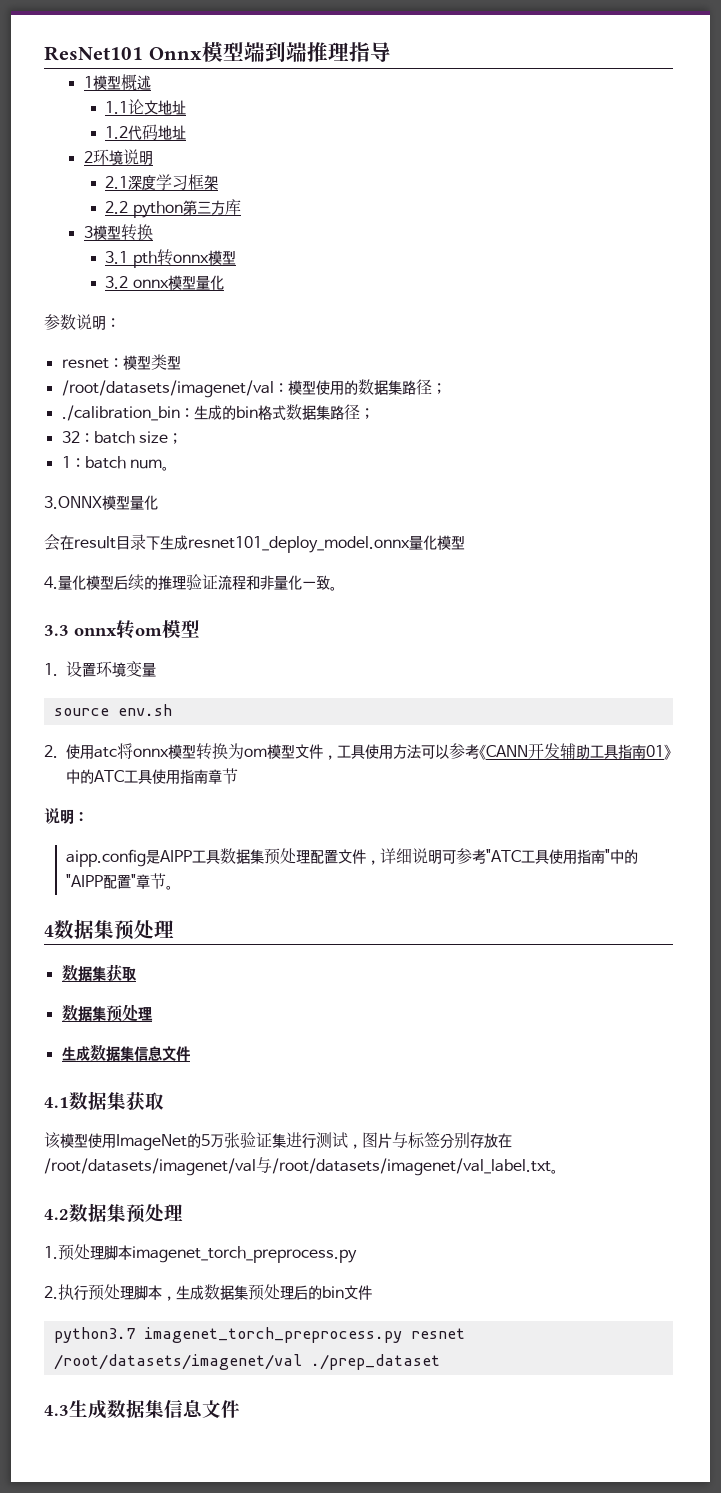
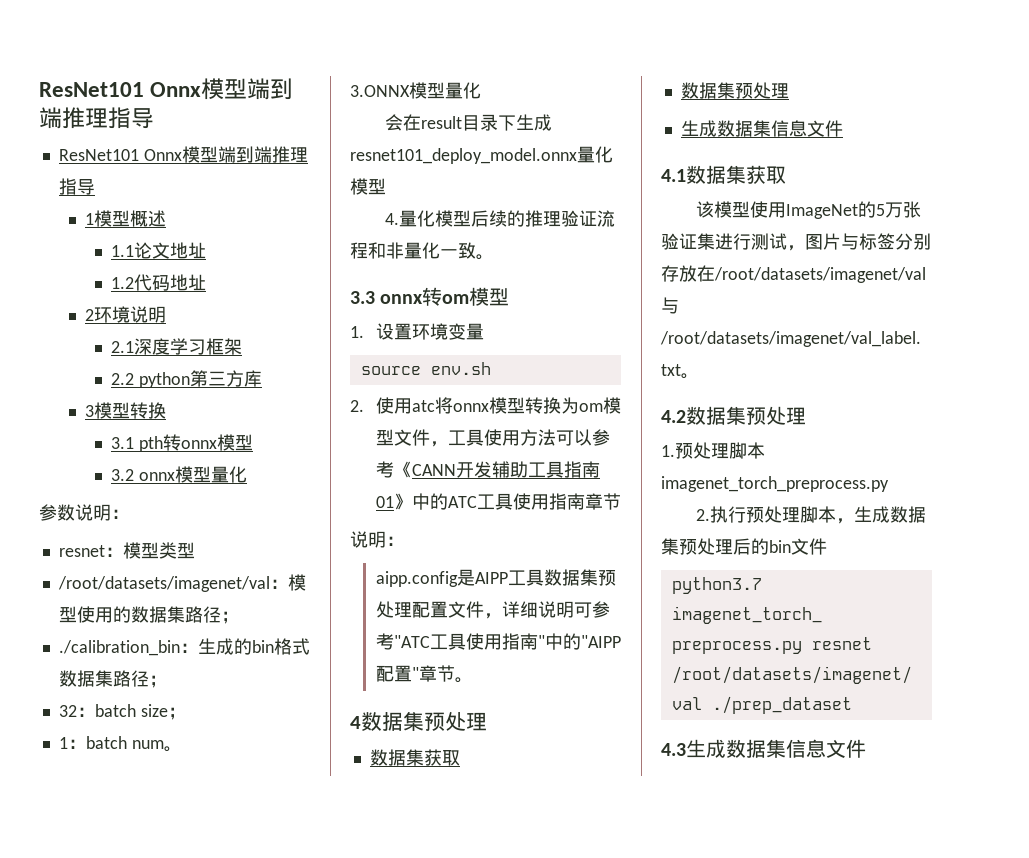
[44,42,391,62] ResNet101 Onnx模型端到端推理指导 -> [39,78,294,100] [39,107,154,129] [58,146,308,163] [58,178,95,195] ResNet101 Onnx模型端到端推理指导 // ResNet101 Onnx模型端到端推理指导

